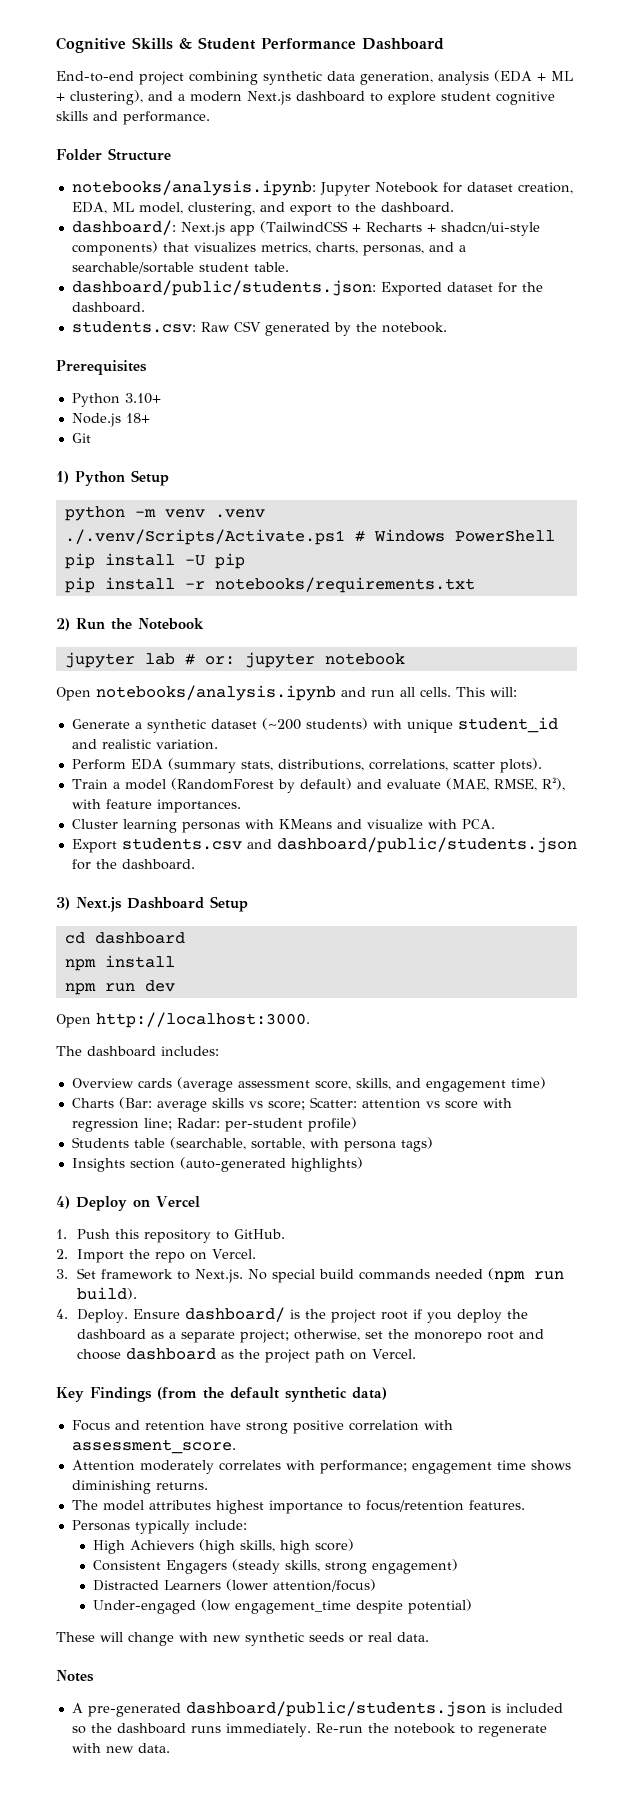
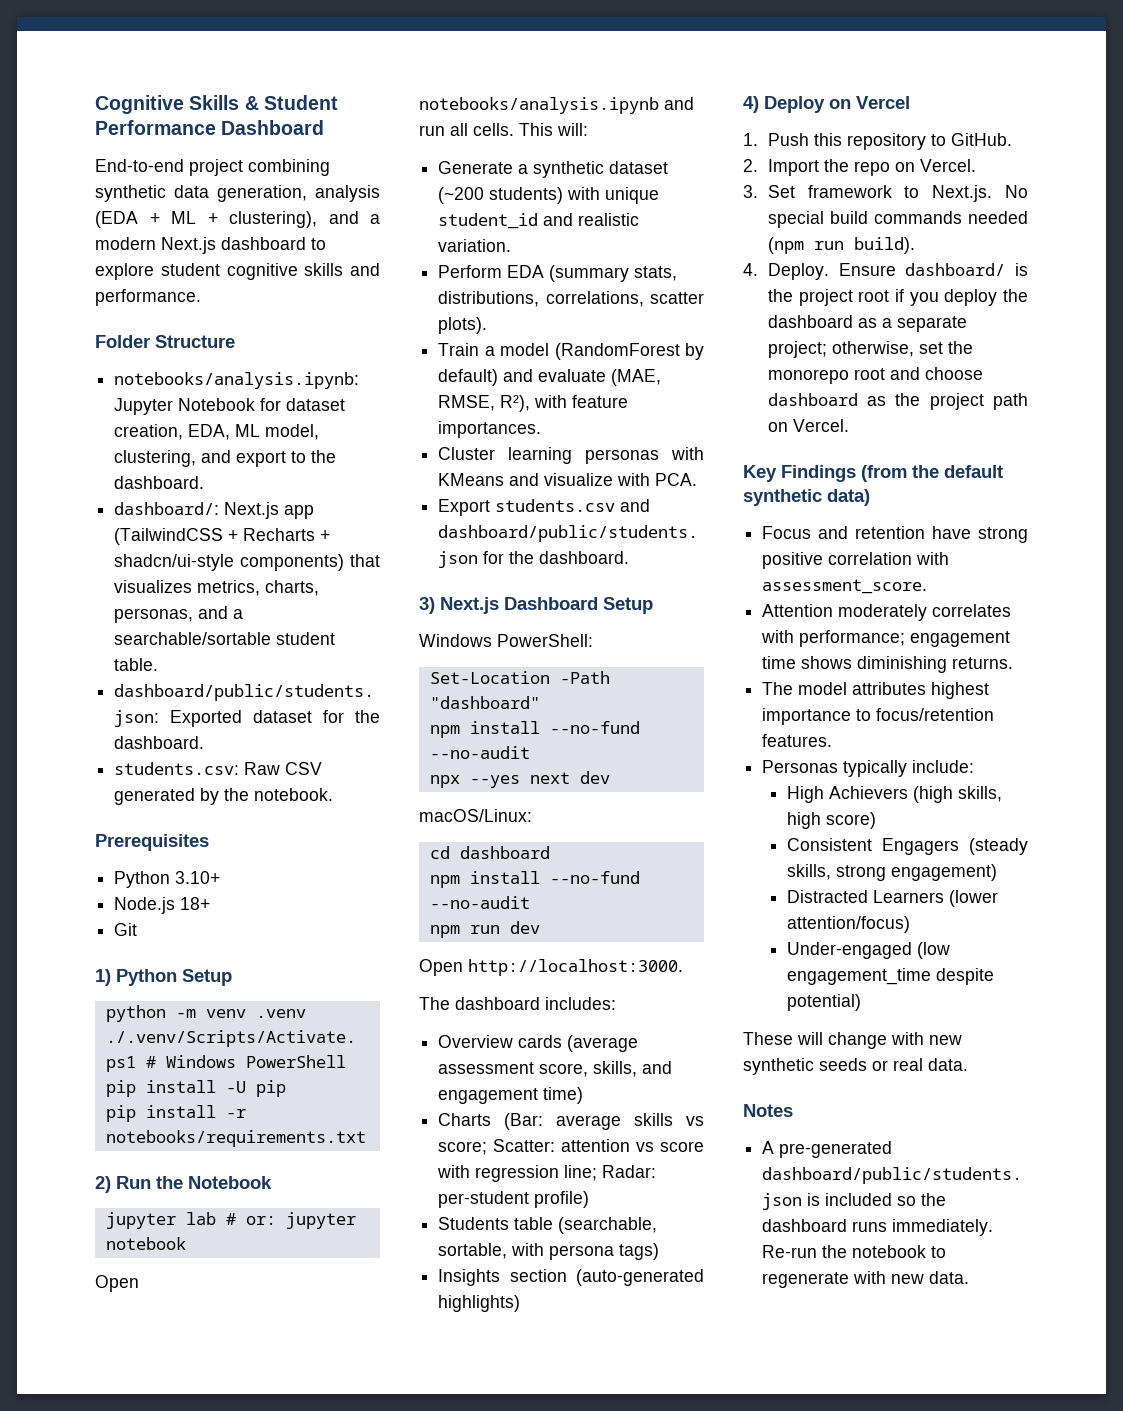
(248, 904) none -> [419,634,593,647] [429,671,610,684] [429,696,540,709] [429,721,640,738] [429,746,530,759] [429,771,610,788] [419,809,532,822] // Windows PowerShell: // Set-Location -Path "dashboard" // npm install --no-fund --no-audit // npx --yes next dev // macOS/Linux:
(175, 961) none -> [549,871,640,884] [429,896,530,909] --no-fund --no-audit

